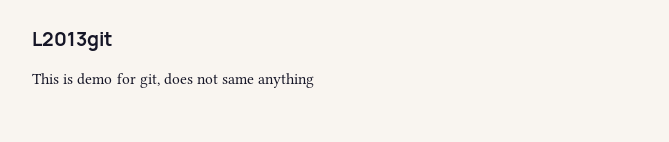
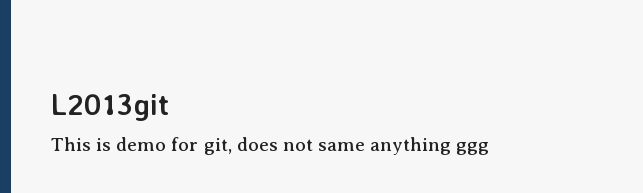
(315, 80) none -> [456,142,490,155] ggg

